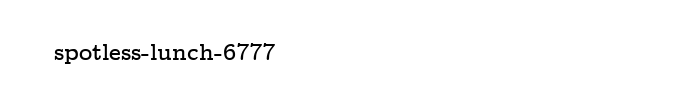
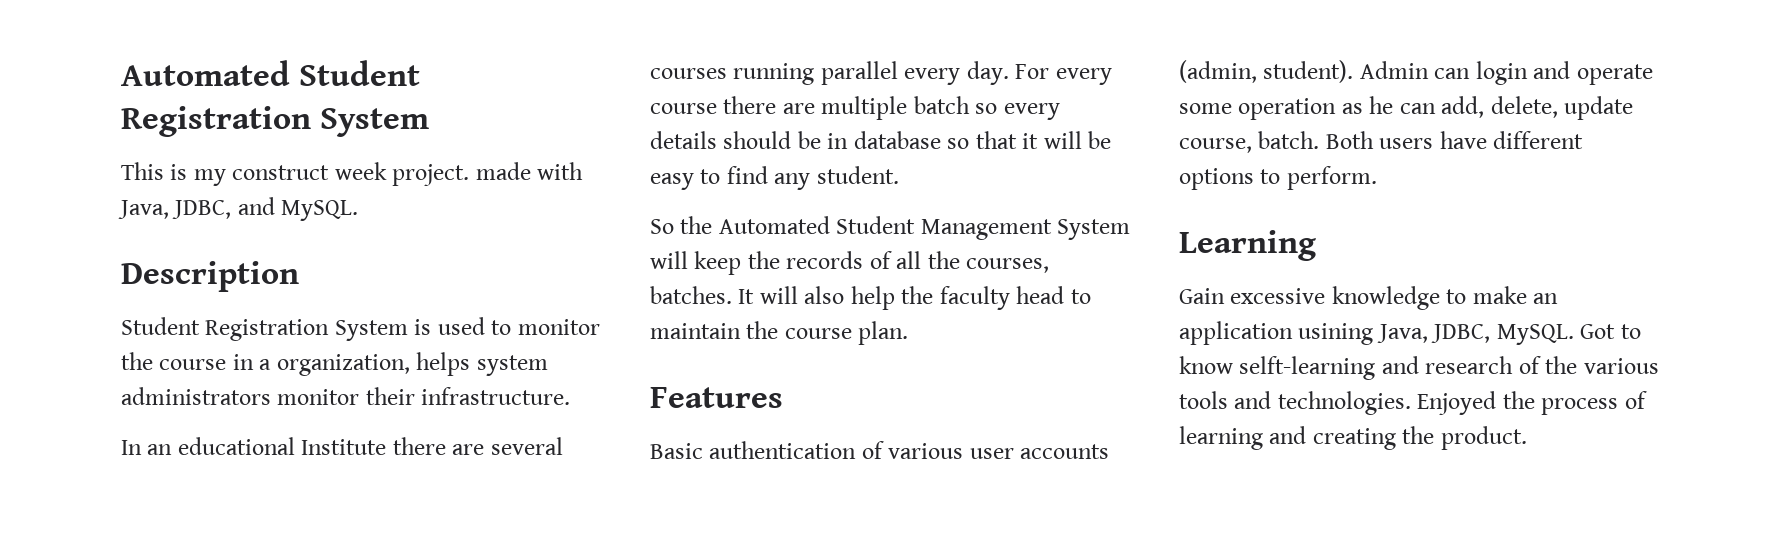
[54,43,275,64] spotless-lunch-6777 -> [121,60,421,86] [121,106,430,137] [121,162,584,186] [118,197,359,221] [121,261,299,292] [121,317,600,341] [121,352,548,376] [121,387,571,405] [121,437,563,455] [650,61,1112,85] [650,96,1060,120] [650,131,1112,149] [650,166,899,190] [650,216,1131,240] [650,251,1050,275] [650,286,1091,310] [650,321,909,345] [650,387,783,408] [650,441,1110,459] [1179,60,1653,85] [1179,96,1634,120] [1179,131,1584,153] [1179,166,1377,190] [1179,230,1316,261] [1179,286,1559,310] [1179,321,1641,345] [1179,356,1659,380] [1179,391,1647,415] [1179,426,1527,450] Automated Student Registration System // This is my construct week project. made with Java, JDBC, and MySQL. // Description // Student Registration System is used to monitor the course in a organization, helps system administrators monitor their infrastructure. // In an educational Institute there are several courses running parallel every day. For every course there are multiple batch so every details should be in database so that it will be easy to find any student. // So the Automated Student Management System will keep the records of all the courses, batches. It will also help the faculty head to maintain the course plan. // Features // Basic authentication of various user accounts (admin, student). Admin can login and operate some operation as he can add, delete, update course, batch. Both users have different options to perform. // Learning // Gain excessive knowledge to make an application usining Java, JDBC, MySQL. Got to know selft-learning and research of the various tools and technologies. Enjoyed the process of learning and creating the product.

